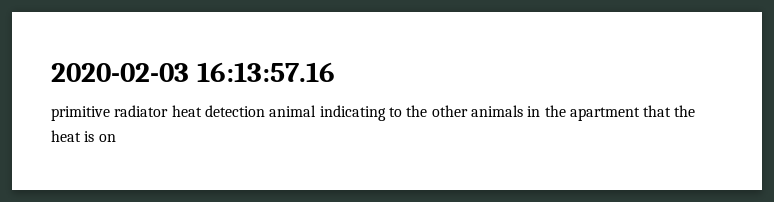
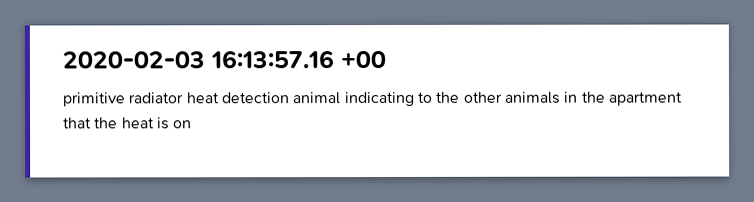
(335, 72) none -> [340,50,386,69] +00

